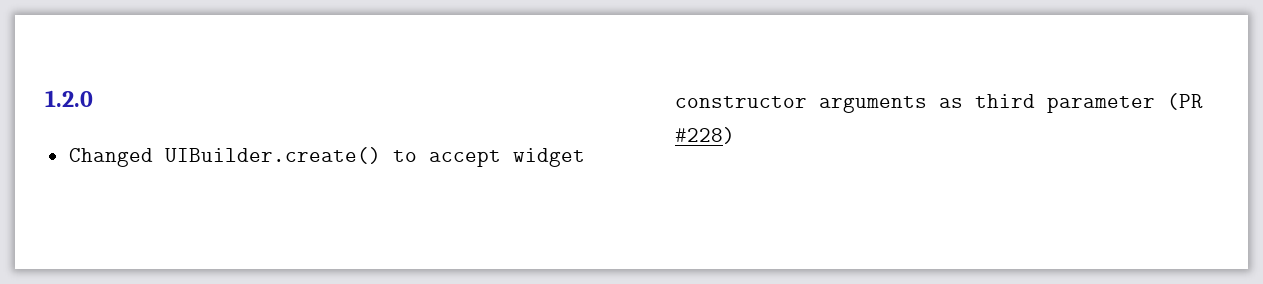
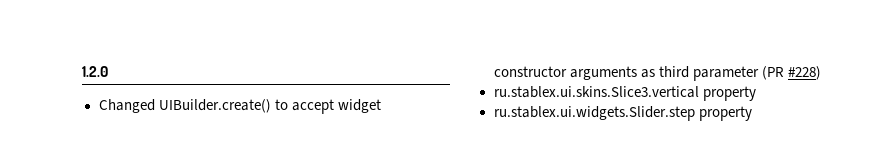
(735, 135) none -> [493,86,756,101] [493,106,752,121] // ru.stablex.ui.skins.Slice3.vertical property // ru.stablex.ui.widgets.Slider.step property

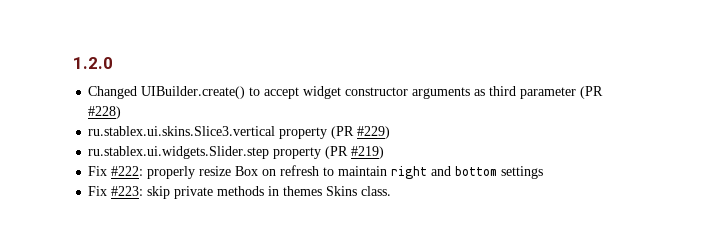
(756, 93) none -> [331,126,391,139] (PR #229)
(752, 113) none -> [325,146,385,159] [88,165,544,179] [88,186,392,199] (PR #219) // Fix #222: properly resize Box on refresh to maintain right and bottom settings // Fix #223: skip private methods in themes Skins class.

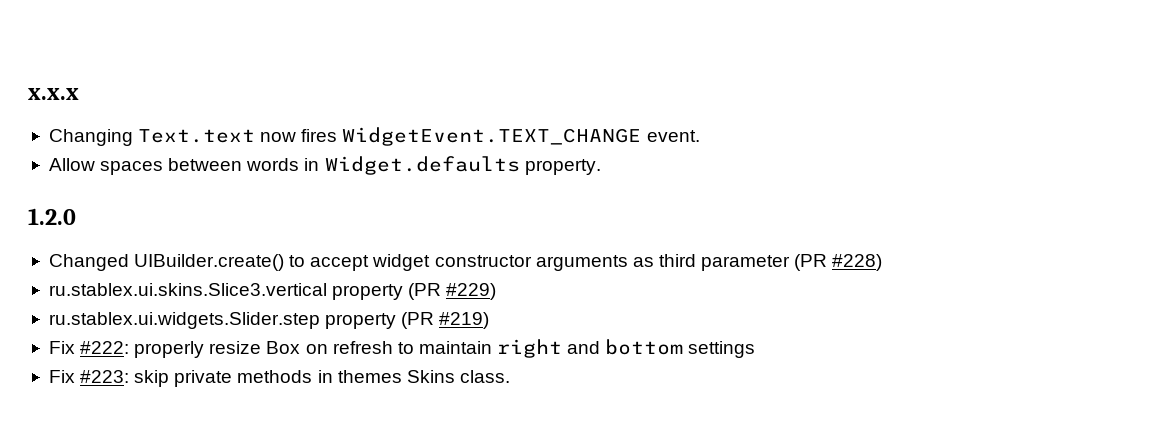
(73, 63) none -> [28,88,79,100] [48,127,700,146] [48,156,601,175] x.x.x // Changing Text.text now fires WidgetEvent.TEXT_CHANGE event. // Allow spaces between words in Widget.defaults property. //

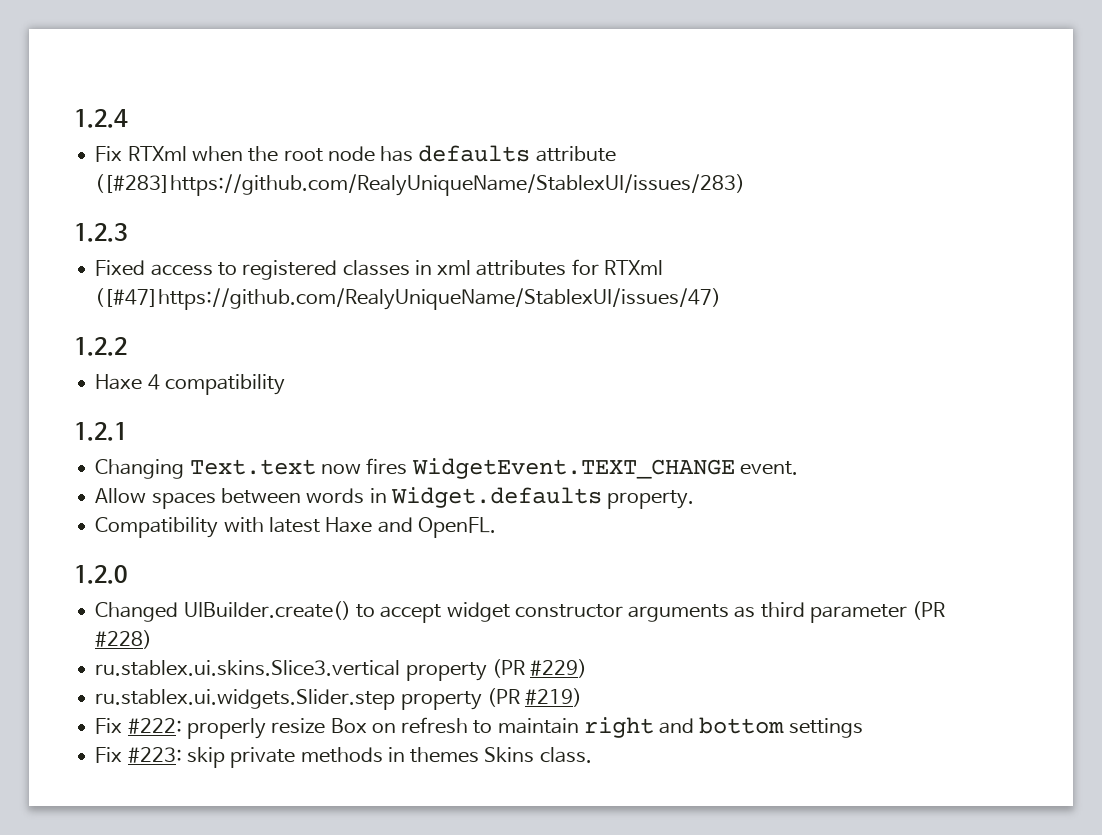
[28,88,79,100] x.x.x -> [74,109,128,128] [95,145,616,162] [95,174,746,196] [74,223,127,242] [95,259,663,280] [95,288,722,310] [74,337,127,356] [95,374,285,395] [74,422,127,441] 1.2.4 // Fix RTXml when the root node has defaults attribute ([#283]https://github.com/RealyUniqueName/StablexUI/issues/283) // 1.2.3 // Fixed access to registered classes in xml attributes for RTXml ([#47]https://github.com/RealyUniqueName/StablexUI/issues/47) // 1.2.2 // Haxe 4 compatibility // 1.2.1
(601, 167) none -> [95,517,496,538] // Compatibility with latest Haxe and OpenFL.

